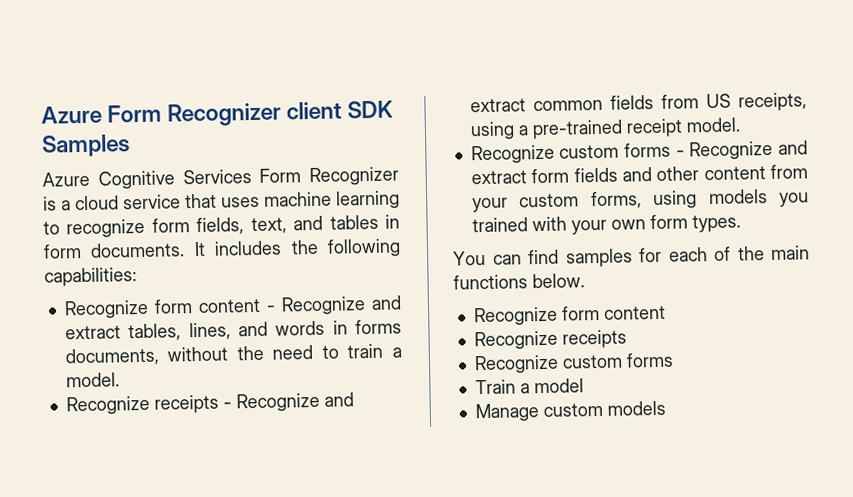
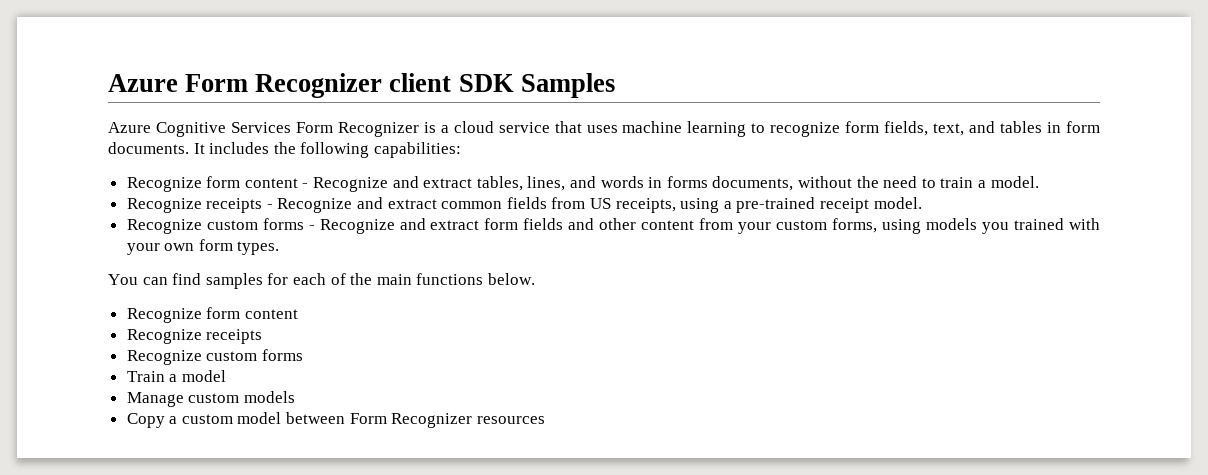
(666, 408) none -> [126,412,545,428] // Copy a custom model between Form Recognizer resources

